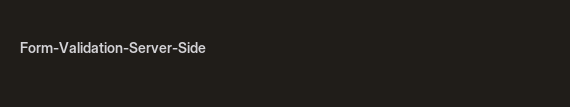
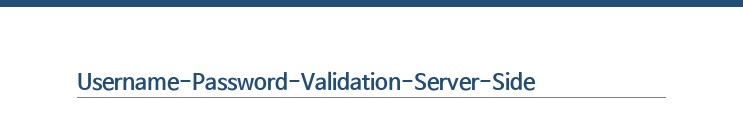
[20,42,206,53] Form-Validation-Server-Side -> [77,71,536,91] Username-Password-Validation-Server-Side

